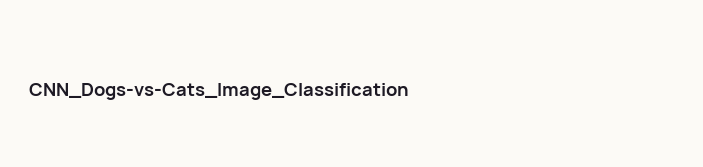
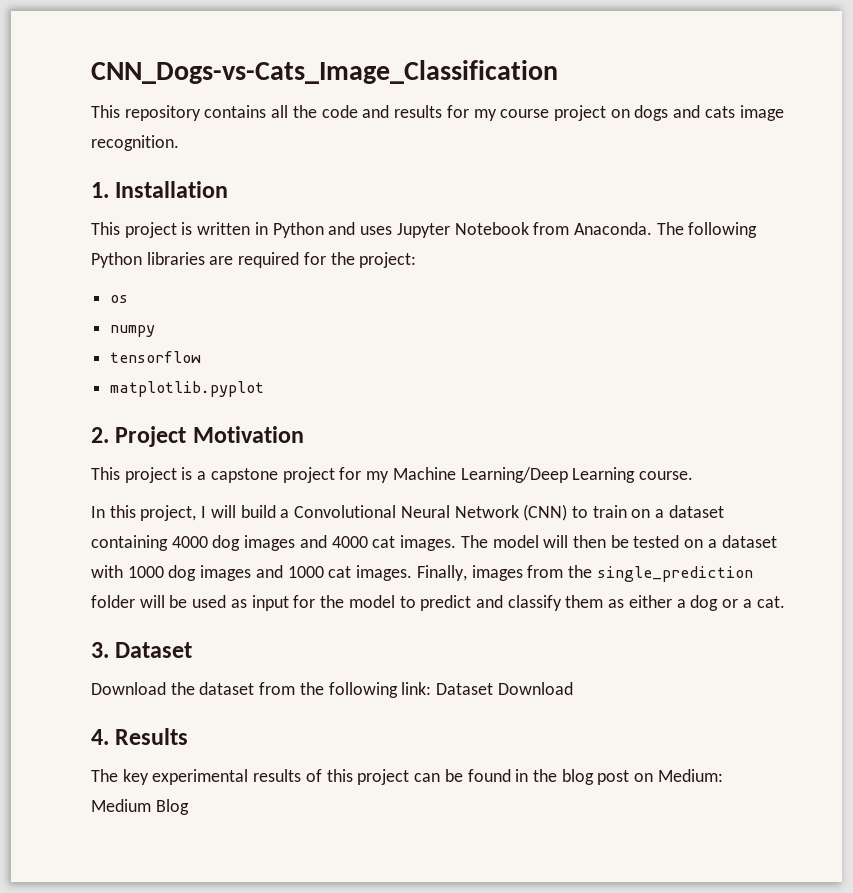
(409, 91) none -> [91,105,784,121] [91,135,179,151] [91,181,229,198] [91,222,758,238] [91,252,417,268] [110,295,129,303] [110,325,156,337] [110,351,202,363] [110,381,265,397] [91,426,304,447] [91,467,693,483] [91,504,724,521] [91,535,777,551] [91,565,753,582] [91,595,785,611] [91,642,193,658] [91,682,573,698] [91,728,189,745] [91,769,723,785] [91,799,189,815] // This repository contains all the code and results for my course project on dogs and cats image recognition. // 1. Installation // This project is written in Python and uses Jupyter Notebook from Anaconda. The following Python libraries are required for the project: // os // numpy // tensorflow // matplotlib.pyplot // 2. Project Motivation // This project is a capstone project for my Machine Learning/Deep Learning course. // In this project, I will build a Convolutional Neural Network (CNN) to train on a dataset containing 4000 dog images and 4000 cat images. The model will then be tested on a dataset with 1000 dog images and 1000 cat images. Finally, images from the single_prediction folder will be used as input for the model to predict and classify them as either a dog or a cat. // 3. Dataset // Download the dataset from the following link: Dataset Download // 4. Results // The key experimental results of this project can be found in the blog post on Medium: Medium Blog

